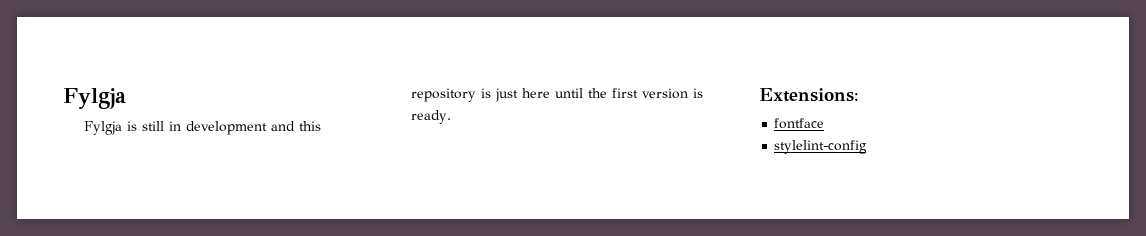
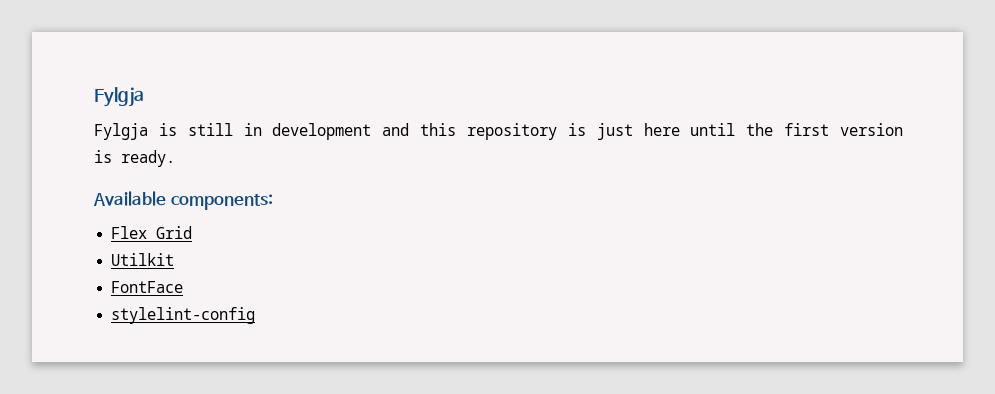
[759,88,859,102] [774,118,825,129] Extensions: // fontface -> [93,191,273,210] [111,226,193,239] [111,253,175,266] [111,281,184,293] Available components: // Flex Grid // Utilkit // FontFace

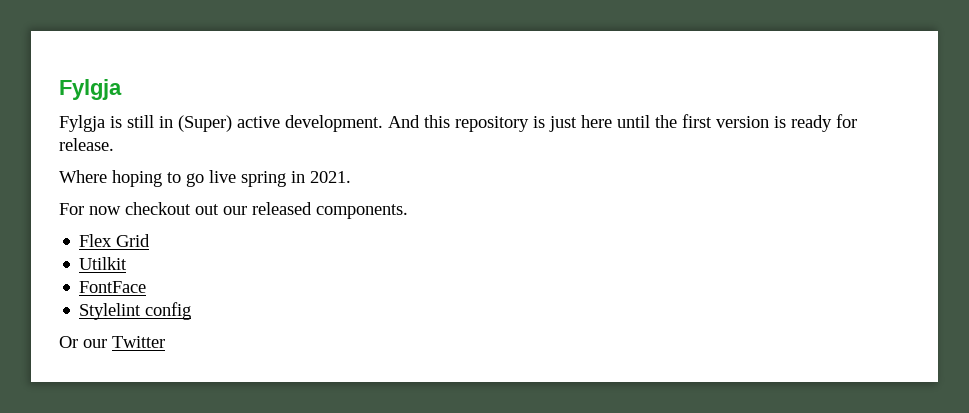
[272,123,410,140] development and -> [178,115,420,132] (Super) active development. And
[121,150,175,167] [93,191,273,210] ready. // Available components: -> [791,114,857,132] [59,138,114,151] [59,170,351,187] [59,202,408,219] ready for release. // Where hoping to go live spring in 2021. // For now checkout out our released components.
[111,307,256,324] stylelint-config -> [79,302,192,320] [59,336,165,348] Stylelint config // Or our Twitter

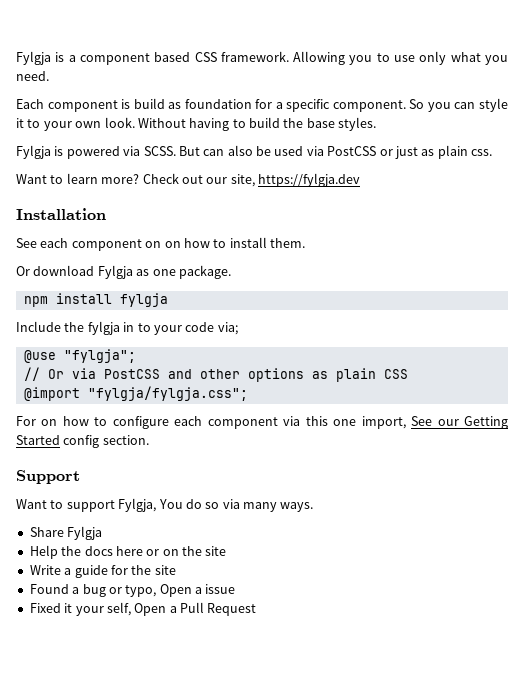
[59,79,122,100] [59,114,857,132] [59,138,114,151] [59,170,351,187] [59,202,408,219] [79,234,151,247] [79,257,128,270] [79,281,147,293] [79,302,192,320] [59,336,165,348] Fylgja // Fylgja is still in (Super) active development. And this repository is just here until the first version is ready for release. // Where hoping to go live spring in 2021. // For now checkout out our released components. // Flex Grid // Utilkit // FontFace // Stylelint config // Or our Twitter -> [16,51,509,65] [16,71,49,81] [16,98,509,112] [16,117,377,131] [16,145,492,159] [16,173,360,187] [16,208,106,220] [16,237,305,251] [16,265,231,279] [23,293,168,307] [16,321,238,335] [23,349,136,363] [23,367,408,382] [23,386,248,401] [16,416,508,429] [16,435,149,448] [16,470,80,484] [16,498,314,512] [29,526,103,540] [29,545,227,559] [29,565,176,578] [29,584,236,597] [29,602,257,616] Fylgja is a component based CSS framework. Allowing you to use only what you need. // Each component is build as foundation for a specific component. So you can style it to your own look. Without having to build the base styles. // Fylgja is powered via SCSS. But can also be used via PostCSS or just as plain css. // Want to learn more? Check out our site, https://fylgja.dev // Installation // See each component on on how to install them. // Or download Fylgja as one package. // npm install fylgja // Include the fylgja in to your code via; // @use "fylgja"; // // Or via PostCSS and other options as plain CSS // @import "fylgja/fylgja.css"; // For on how to configure each component via this one import, See our Getting Started config section. // Support // Want to support Fylgja, You do so via many ways. // Share Fylgja // Help the docs here or on the site // Write a guide for the site // Found a bug or typo, Open a issue // Fixed it your self, Open a Pull Request

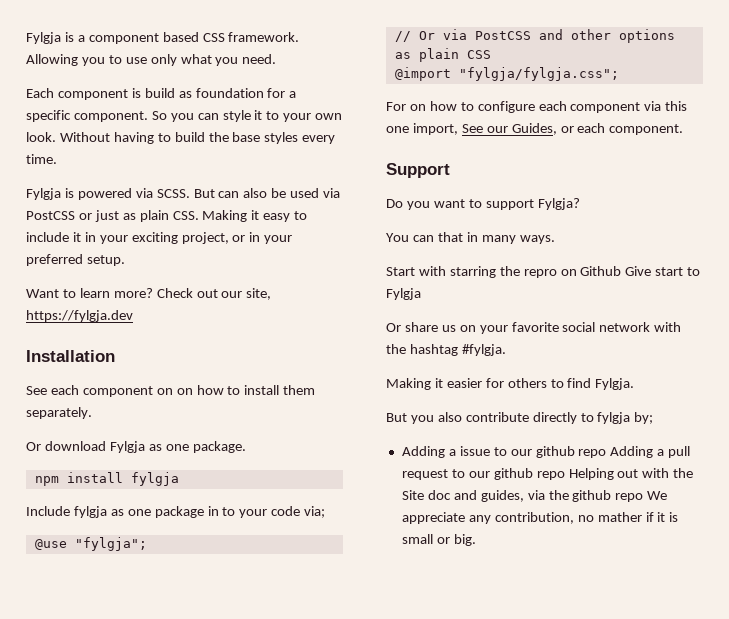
[338,117,377,131] styles. -> [264,132,336,144] [26,154,57,164] styles every time.
[471,149,492,156] css. -> [172,210,308,222] [26,232,293,244] [26,254,125,266] CSS. Making it easy to include it in your exciting project, or in your preferred setup.
[270,238,305,248] them. -> [283,385,316,395] [26,407,92,419] them separately.
[64,321,120,335] the fylgja -> [73,506,204,518] fylgja as one package
[463,416,508,429] [16,435,149,448] [16,470,80,484] [16,498,314,512] [29,526,103,540] [29,545,227,559] [29,565,176,578] [29,584,236,597] [29,602,257,616] Getting Started config section. // Support // Want to support Fylgja, You do so via many ways. // Share Fylgja // Help the docs here or on the site // Write a guide for the site // Found a bug or typo, Open a issue // Fixed it your self, Open a Pull Request -> [511,123,684,135] [386,163,450,178] [386,198,580,210] [386,232,555,244] [386,266,701,278] [386,288,421,300] [386,322,682,334] [386,344,506,356] [386,378,635,390] [386,412,654,424] [401,446,691,458] [401,468,694,480] [401,490,668,502] [401,512,679,524] [401,534,476,546] Guides, or each component. // Support // Do you want to support Fylgja? // You can that in many ways. // Start with starring the repro on Github Give start to Fylgja // Or share us on your favorite social network with the hashtag #fylgja. // Making it easier for others to find Fylgja. // But you also contribute directly to fylgja by; // Adding a issue to our github repo Adding a pull request to our github repo Helping out with the Site doc and guides, via the github repo We appreciate any contribution, no mather if it is small or big.

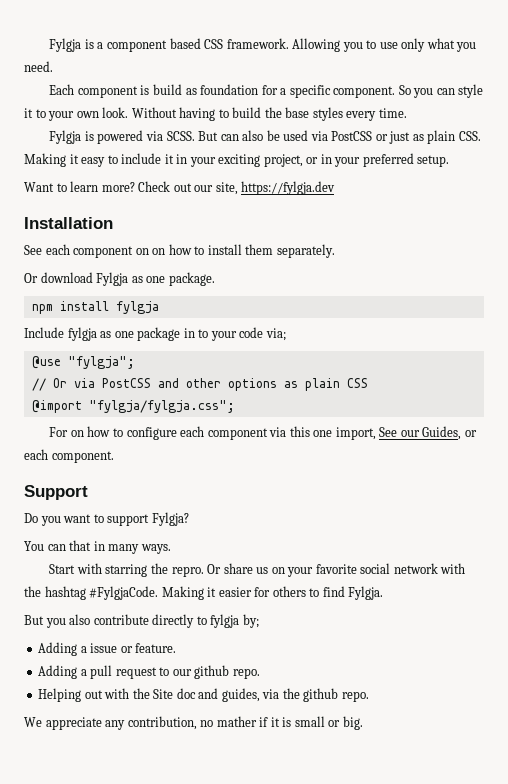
[523,266,701,278] [386,288,421,300] repro on Github Give start to Fylgja // -> [171,566,204,577] repro.
[461,344,506,356] #fylgja. // -> [89,586,159,600] #FylgjaCode.
[493,446,607,458] to our github repo -> [120,643,177,653] or feature. //
[536,471,565,480] repo -> [232,668,260,679] repo. //
[615,493,644,502] repo -> [341,691,369,702] repo. //

